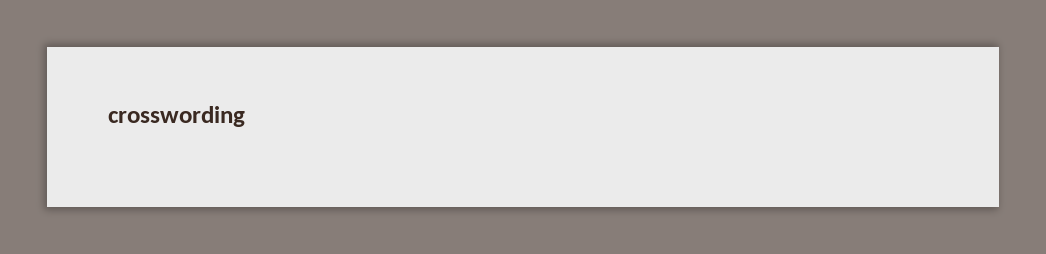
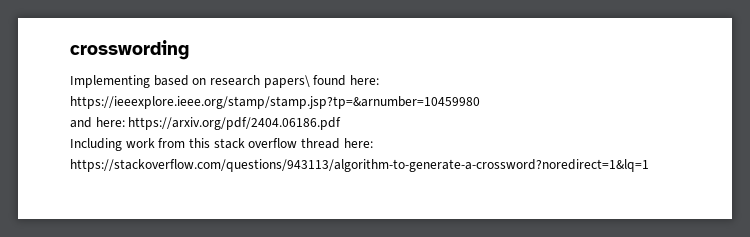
(245, 116) none -> [70,75,379,88] [70,96,480,109] [70,117,342,130] [70,138,373,151] [70,159,649,172] // Implementing based on research papers\ found here: https://ieeexplore.ieee.org/stamp/stamp.jsp?tp=&arnumber=10459980 // and here: https://arxiv.org/pdf/2404.06186.pdf // Including work from this stack overflow thread here: https://stackoverflow.com/questions/943113/algorithm-to-generate-a-crossword?noredirect=1&lq=1

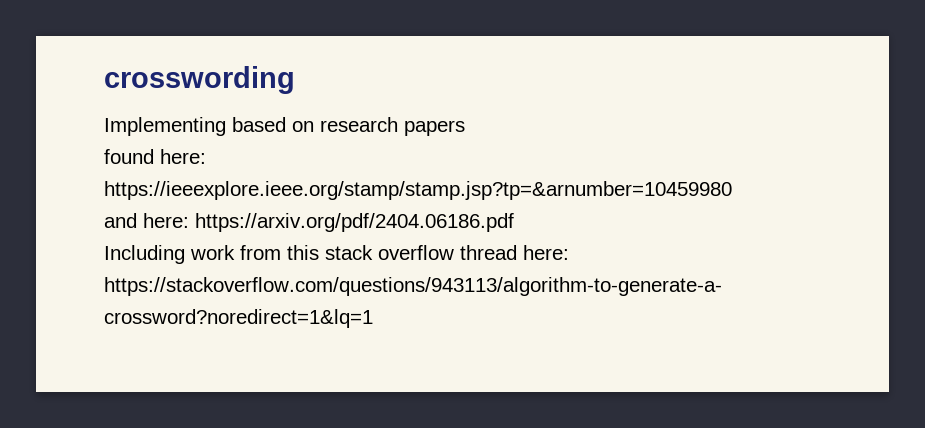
[263,75,310,88] papers\ -> [404,120,465,136] papers //

